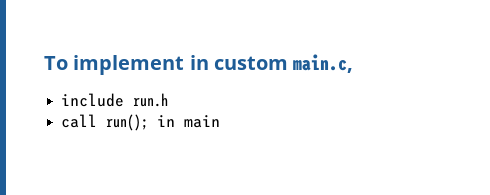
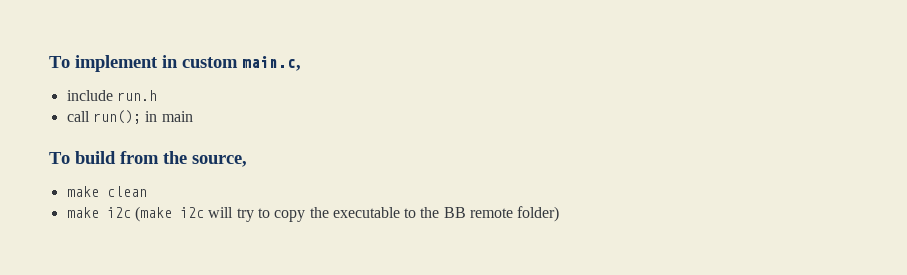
(221, 121) none -> [49,151,247,167] [66,186,147,197] [66,206,560,222] // To build from the source, // make clean // make i2c (make i2c will try to copy the executable to the BB remote folder)

